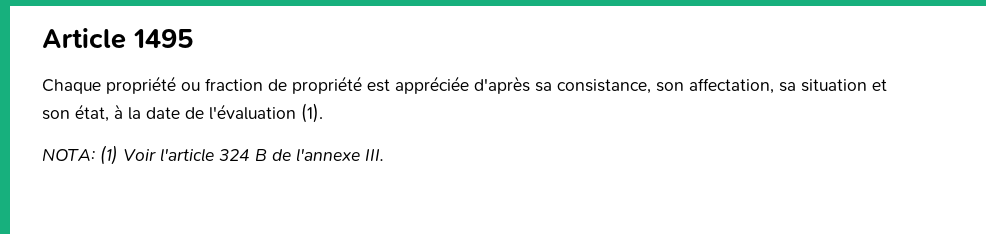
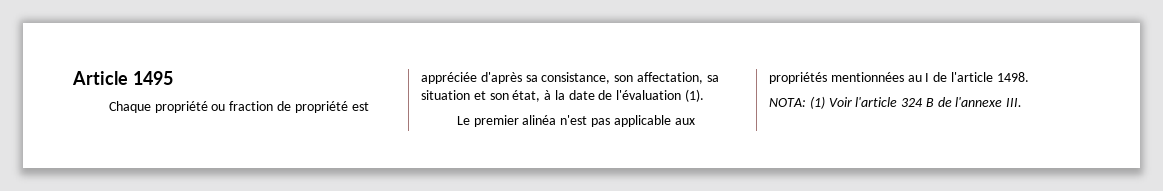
(323, 113) none -> [456,115,695,127] [769,72,1029,84] // Le premier alinéa n'est pas applicable aux propriétés mentionnées au I de l'article 1498.

